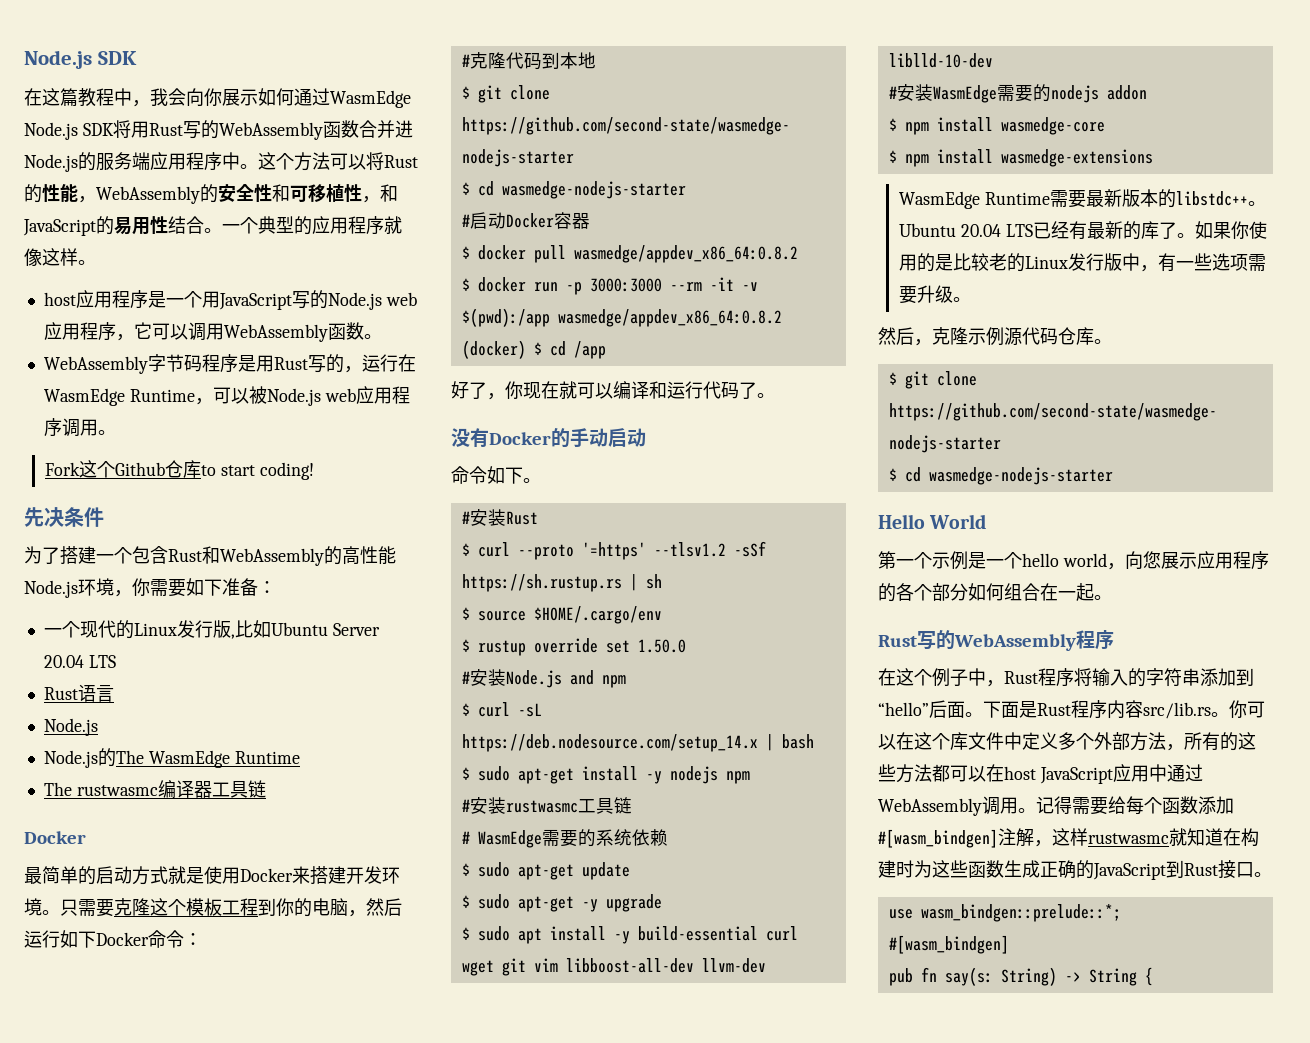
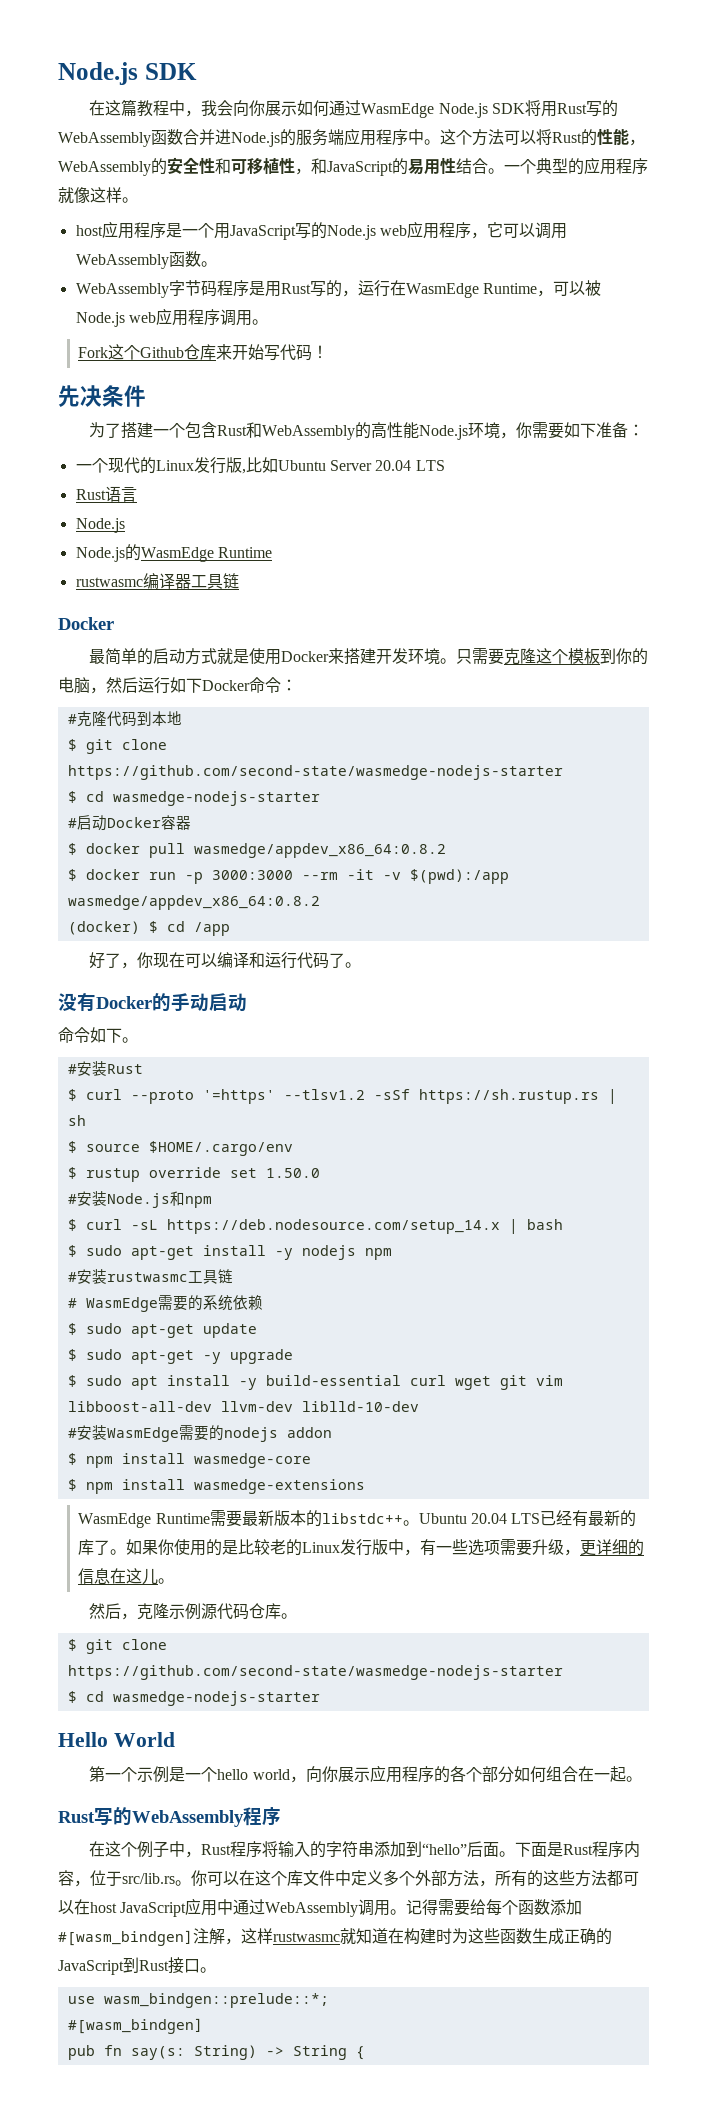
[201,462,314,480] to start coding! -> [216,344,329,361] 来开始写代码！
[115,750,144,764] The -> (141, 552) none
[43,782,72,796] The -> (272, 552) none
[222,898,258,916] 工程 -> (601, 656) none
[559,381,577,399] 就 -> (186, 960) none
[569,670,594,685] and -> [169,1191,185,1206] 和
(954, 294) none -> [564,1539,645,1556] [78,1568,159,1585] ，更详细的信息在这儿
[1142,551,1161,569] 您 -> [321,1766,338,1782] 你
(1143, 709) none -> [74,1870,122,1887] ，位于

